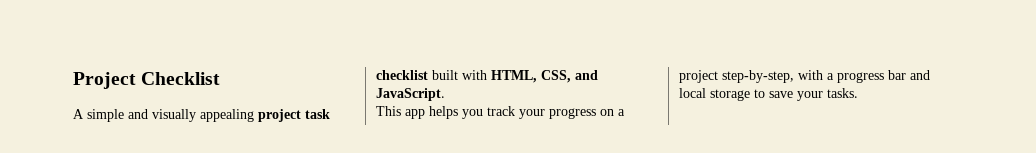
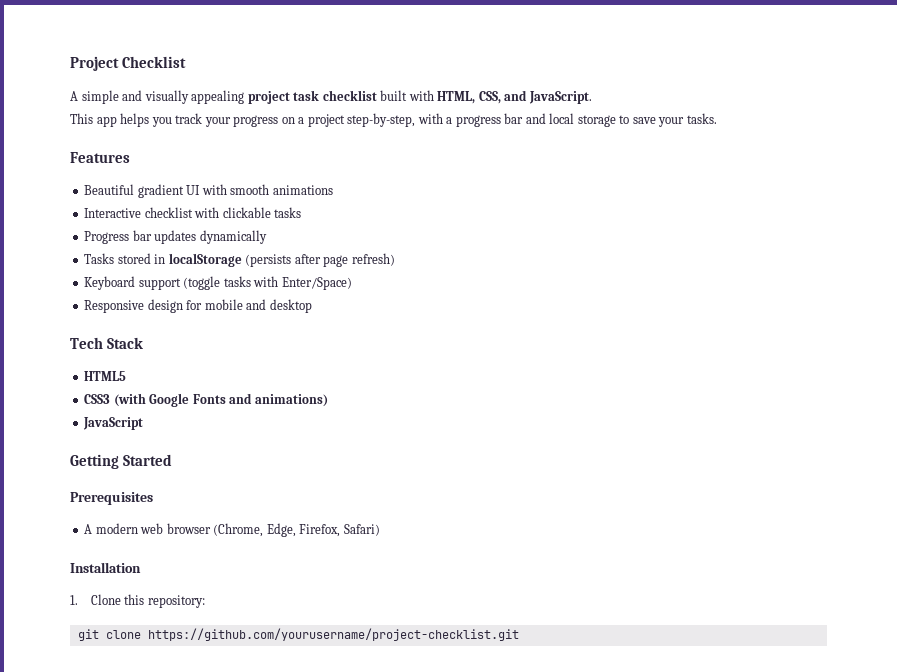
(858, 93) none -> [70,152,130,163] [84,184,333,198] [84,207,302,218] [84,230,267,244] [84,253,395,267] [84,276,352,290] [84,299,312,313] [70,337,143,349] [84,371,127,381] [84,393,328,407] [83,417,144,430] [70,454,172,469] [70,492,153,505] [84,523,380,537] [70,562,141,573] [70,594,205,608] [77,628,519,641] // Features // Beautiful gradient UI with smooth animations // Interactive checklist with clickable tasks // Progress bar updates dynamically // Tasks stored in localStorage (persists after page refresh) // Keyboard support (toggle tasks with Enter/Space) // Responsive design for mobile and desktop // Tech Stack // HTML5 // CSS3 (with Google Fonts and animations) // JavaScript // Getting Started // Prerequisites // A modern web browser (Chrome, Edge, Firefox, Safari) // Installation // 1. Clone this repository: // git clone https://github.com/yourusername/project-checklist.git

